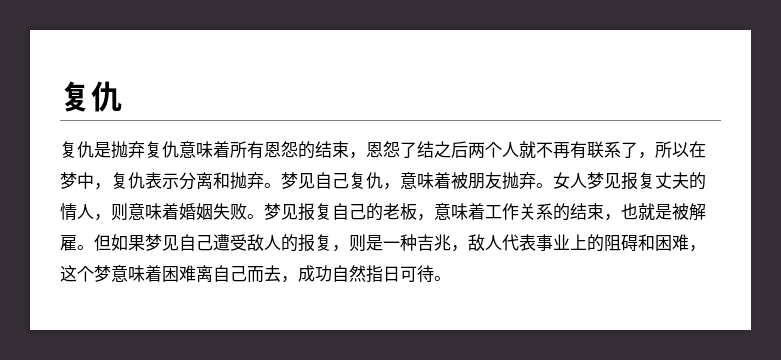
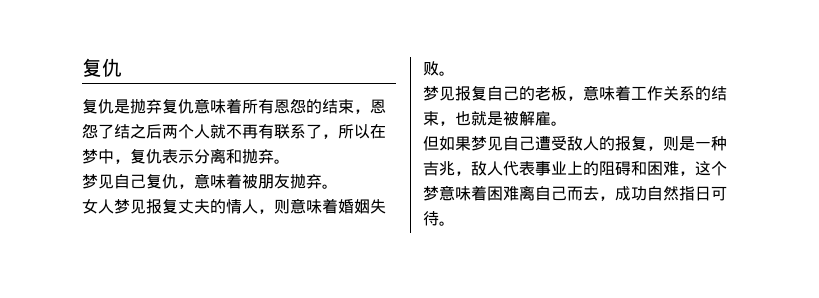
(281, 185) none -> (290, 161) //
(553, 185) none -> (338, 186) //
(264, 216) none -> (455, 73) //
(94, 247) none -> (567, 123) //

